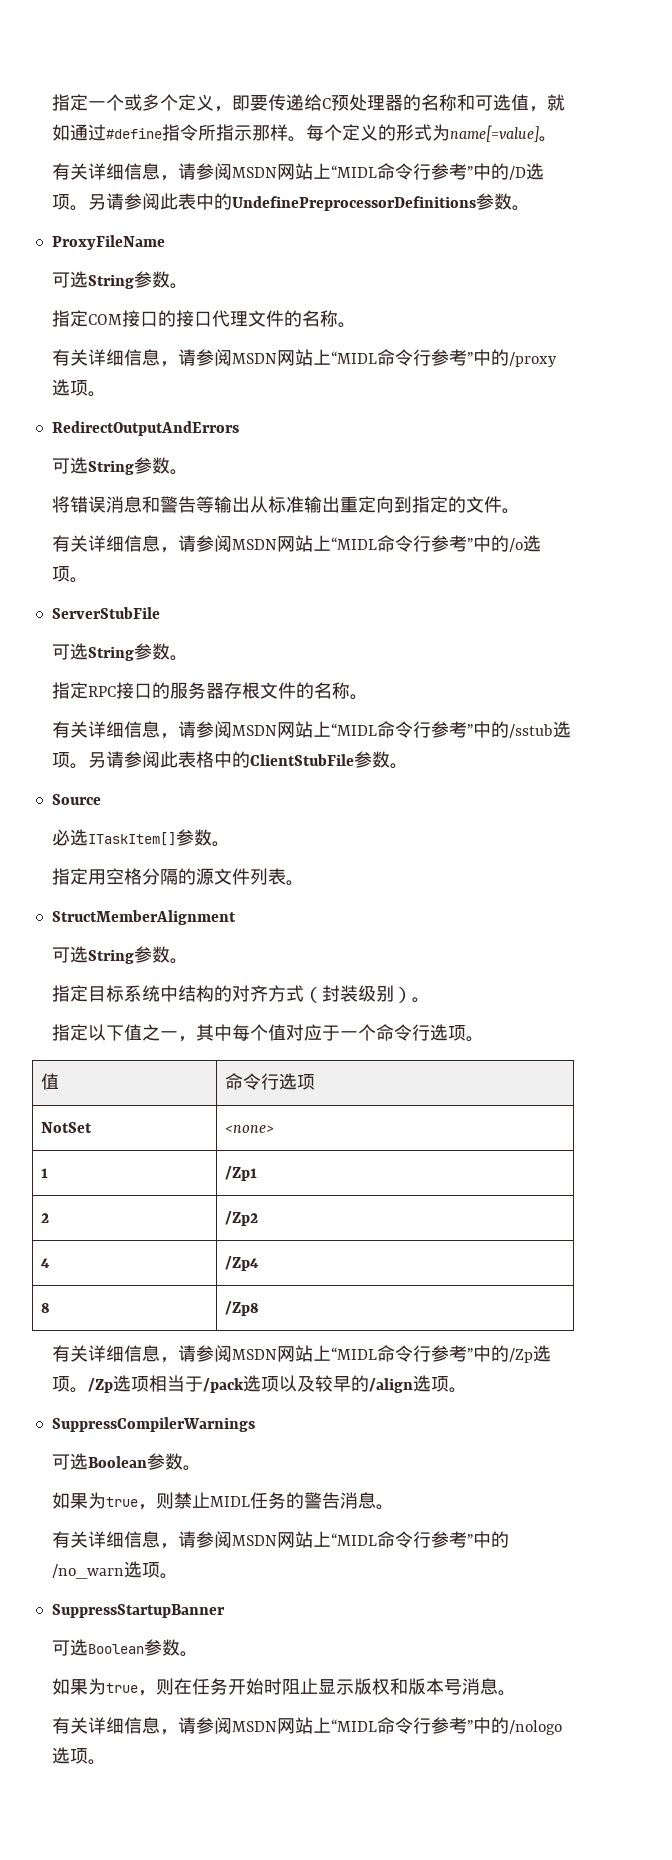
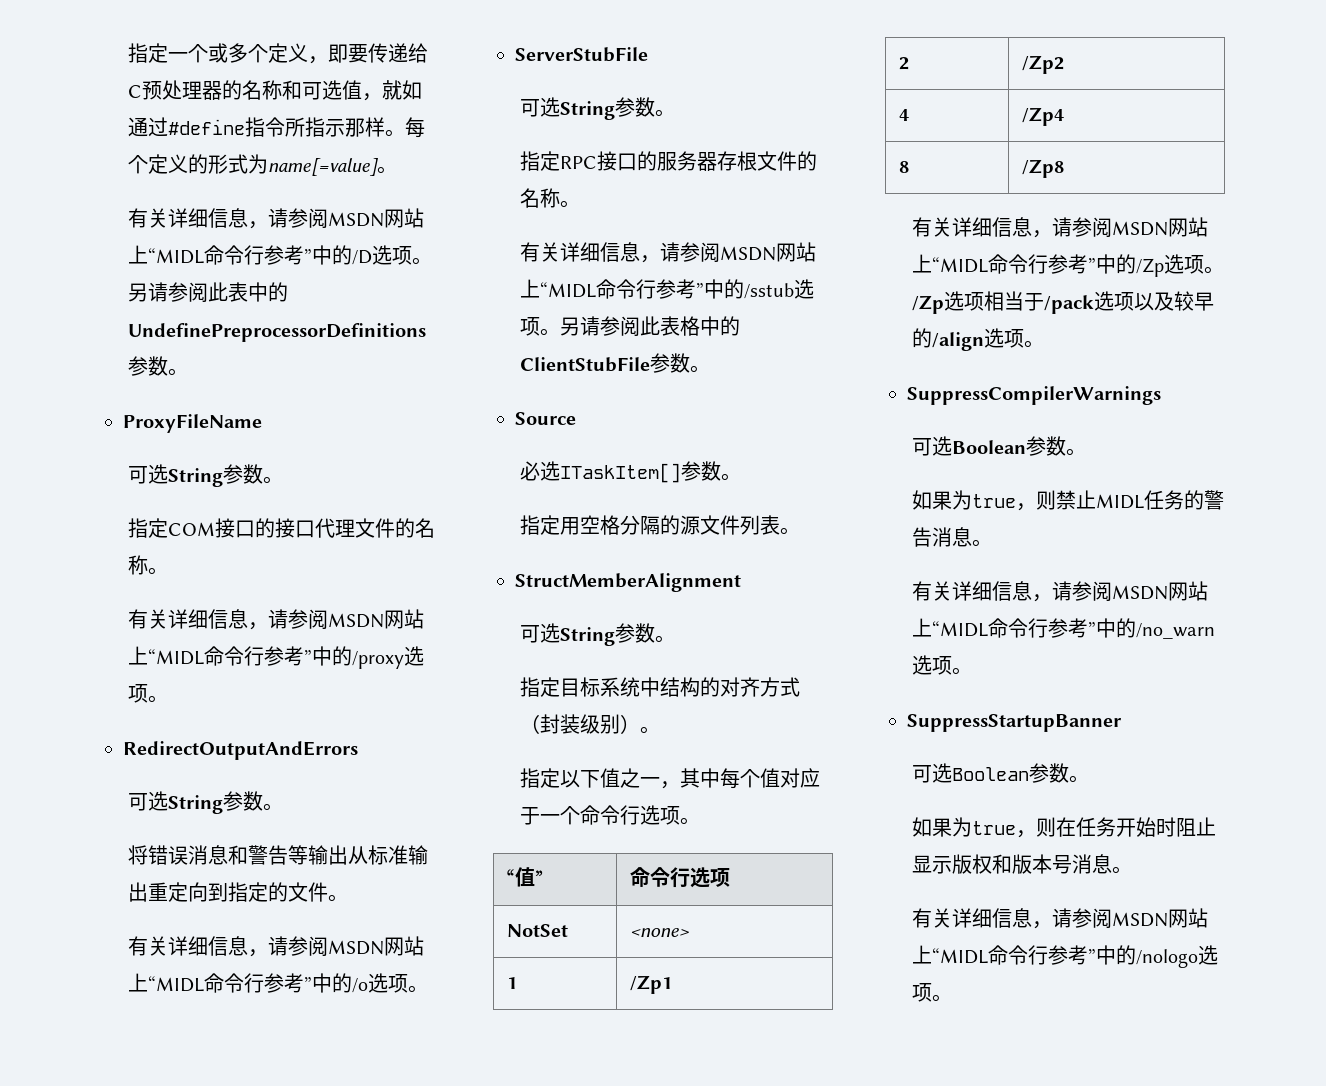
[41,1073,60,1090] 值 -> [507,867,544,887] “值”

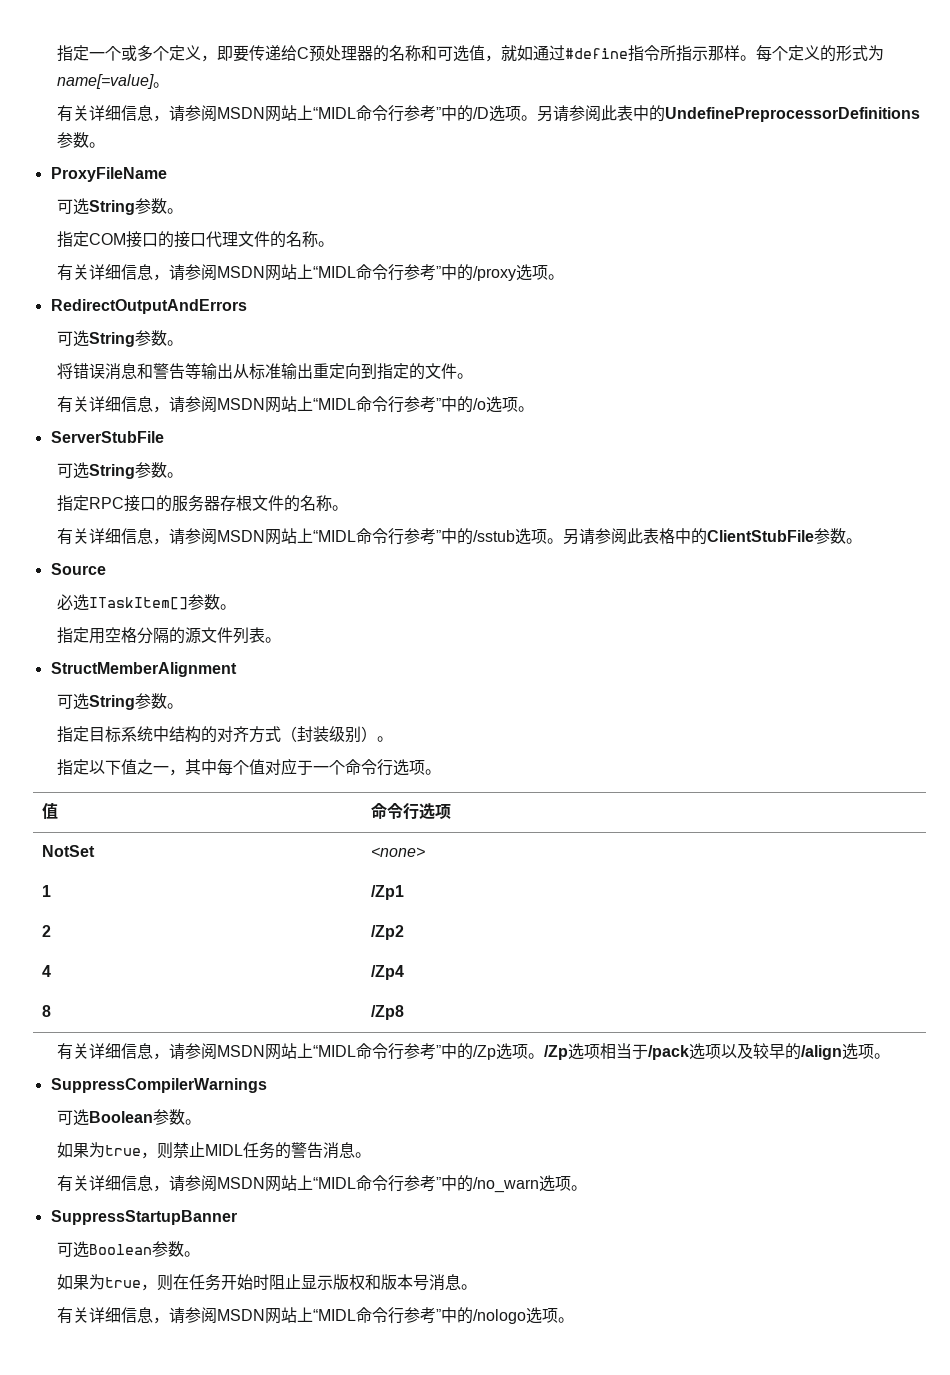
[507,867,544,887] “值” -> [42,803,59,819] 值

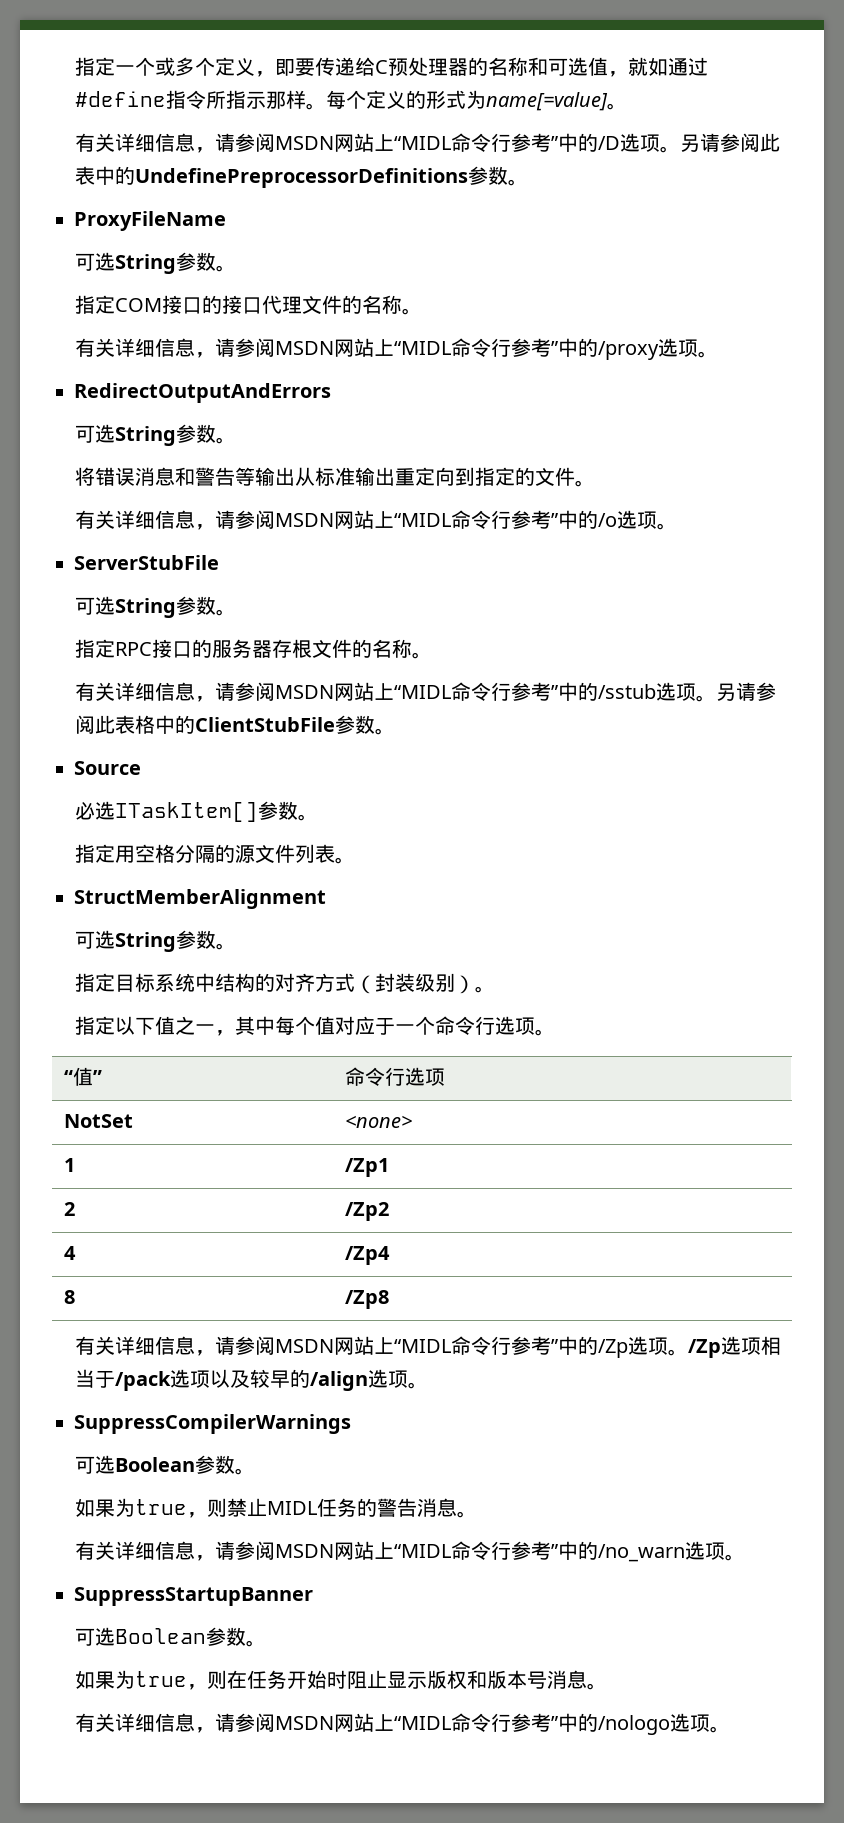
[42,803,59,819] 值 -> [64,1067,103,1086] “值”

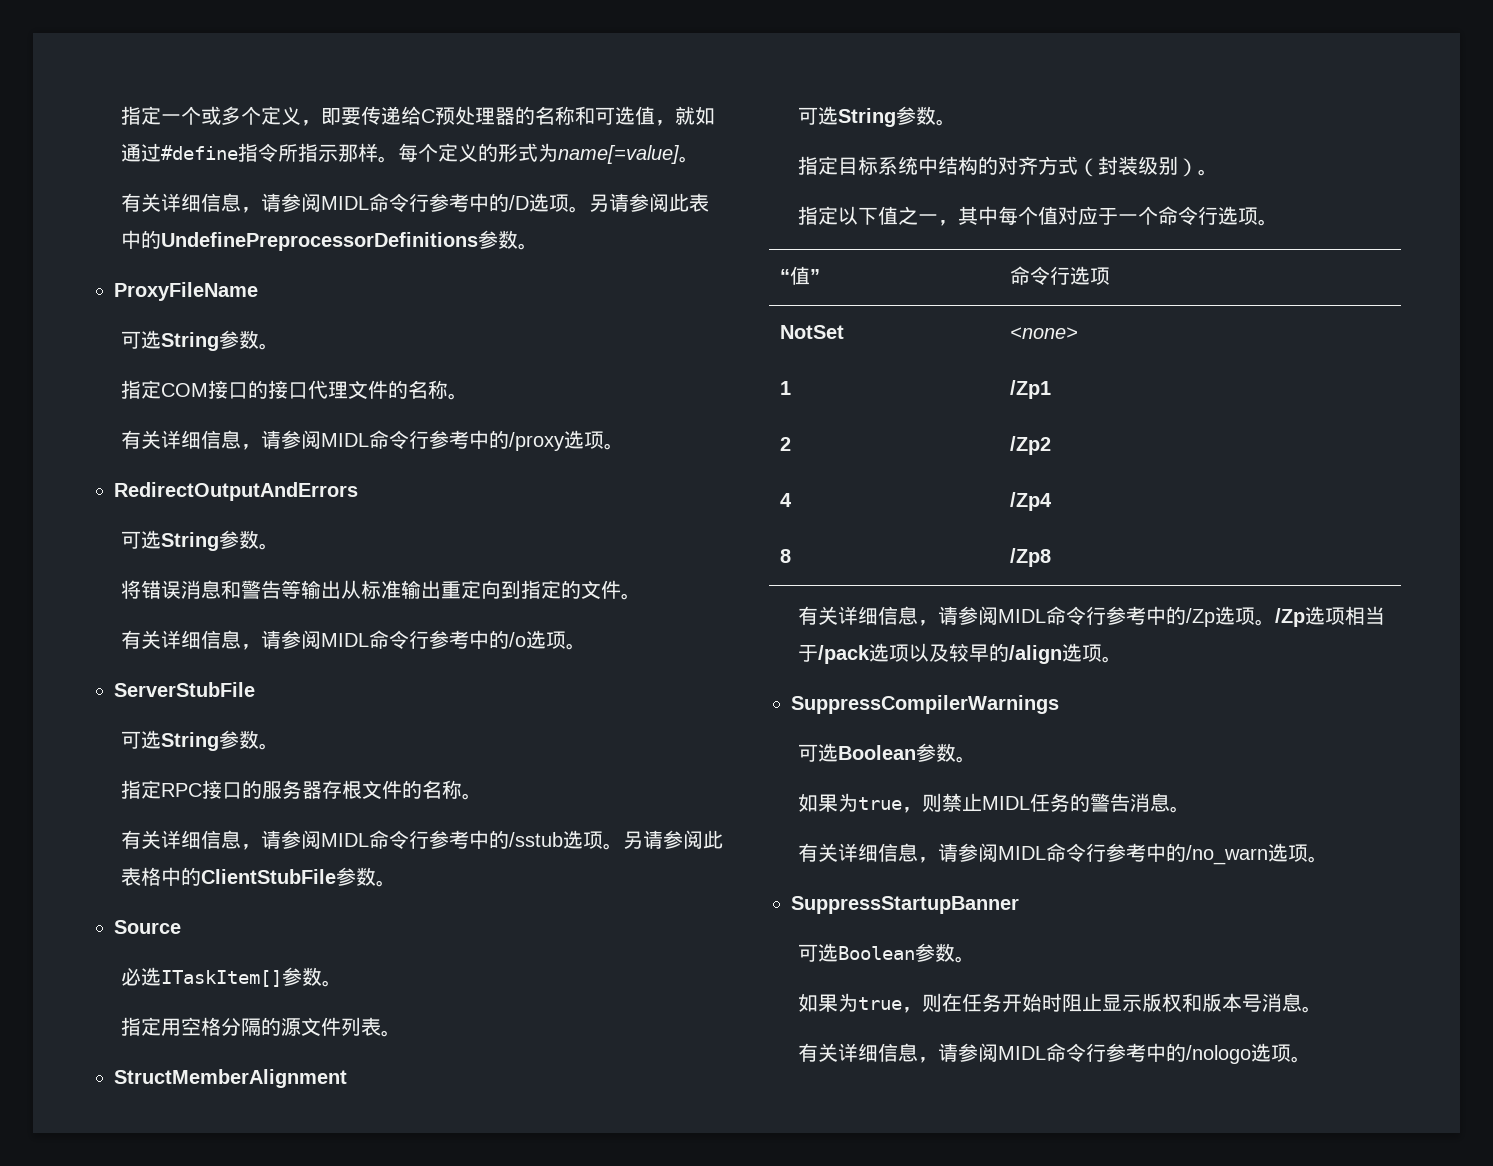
[274,133,558,152] MSDN网站上“MIDL命令行参考” -> [320,193,469,212] MIDL命令行参考
[274,338,558,357] MSDN网站上“MIDL命令行参考” -> [320,430,469,449] MIDL命令行参考
[274,510,558,529] MSDN网站上“MIDL命令行参考” -> [320,630,469,649] MIDL命令行参考
[274,682,558,701] MSDN网站上“MIDL命令行参考” -> [320,830,469,849] MIDL命令行参考
[274,1336,558,1355] MSDN网站上“MIDL命令行参考” -> [997,606,1146,625] MIDL命令行参考
[274,1541,558,1560] MSDN网站上“MIDL命令行参考” -> [997,843,1146,862] MIDL命令行参考
[274,1713,558,1732] MSDN网站上“MIDL命令行参考” -> [997,1043,1146,1062] MIDL命令行参考

